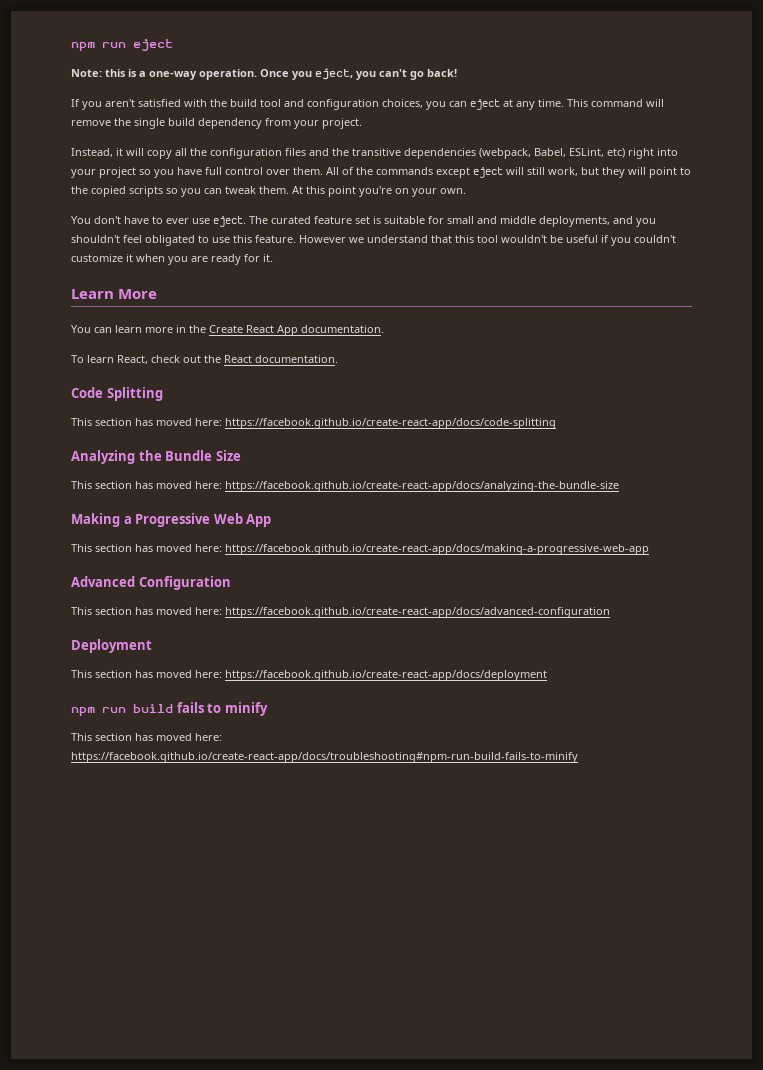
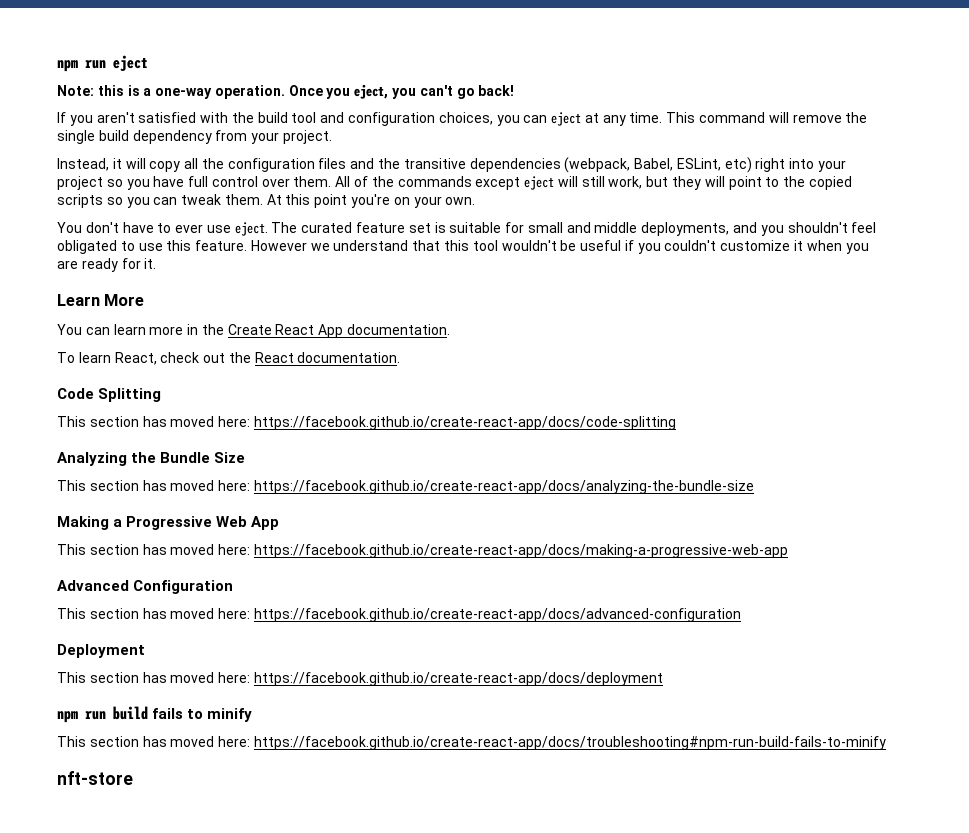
(578, 757) none -> [57,771,133,785] // nft-store

